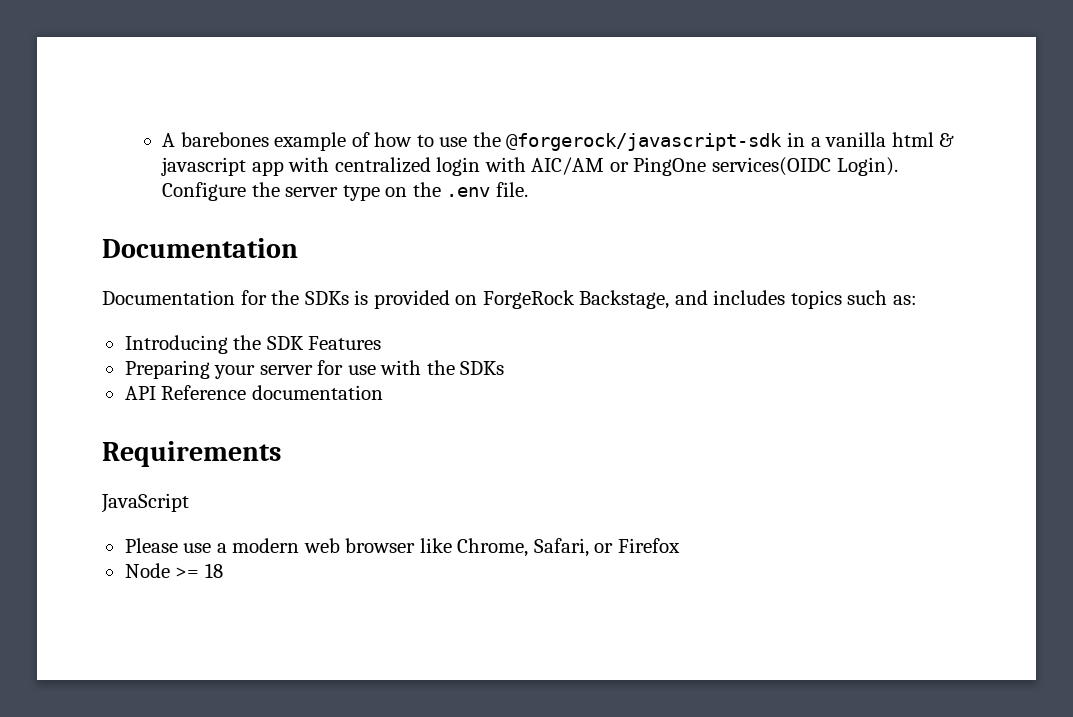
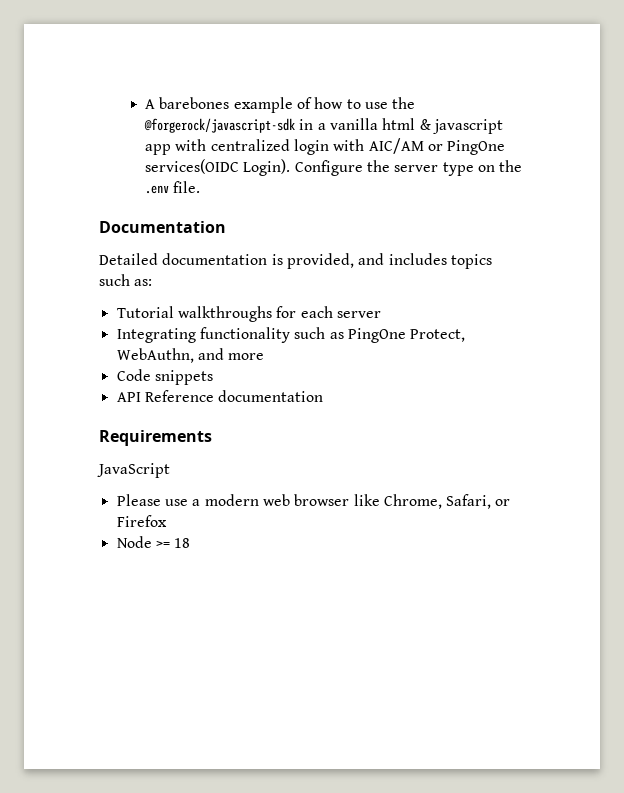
[102,290,670,309] Documentation for the SDKs is provided on ForgeRock Backstage, -> [99,253,354,269] Detailed documentation is provided,
[124,335,382,354] [124,360,505,379] Introducing the SDK Features // Preparing your server for use with the SDKs -> [116,306,381,322] [116,327,466,343] [116,348,265,363] [116,369,213,385] Tutorial walkthroughs for each server // Integrating functionality such as PingOne Protect, WebAuthn, and more // Code snippets

